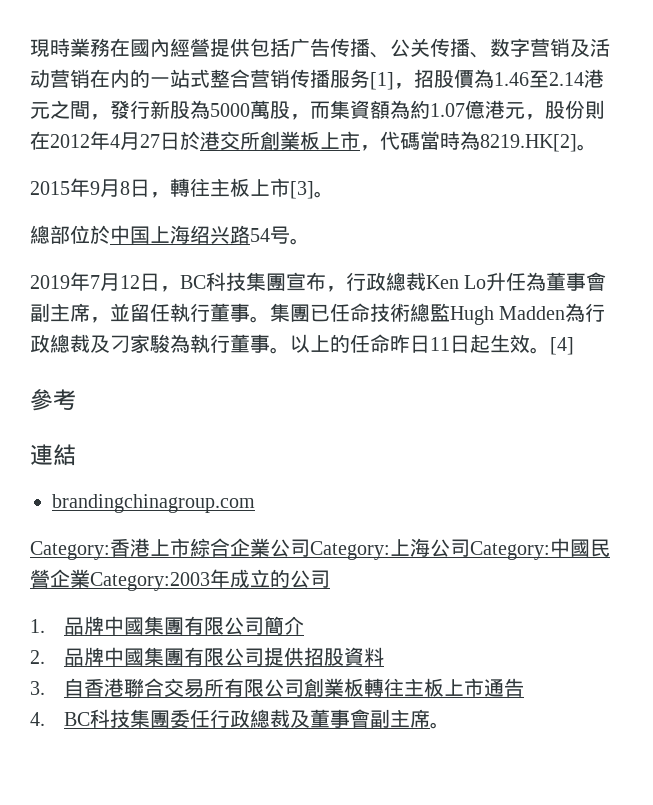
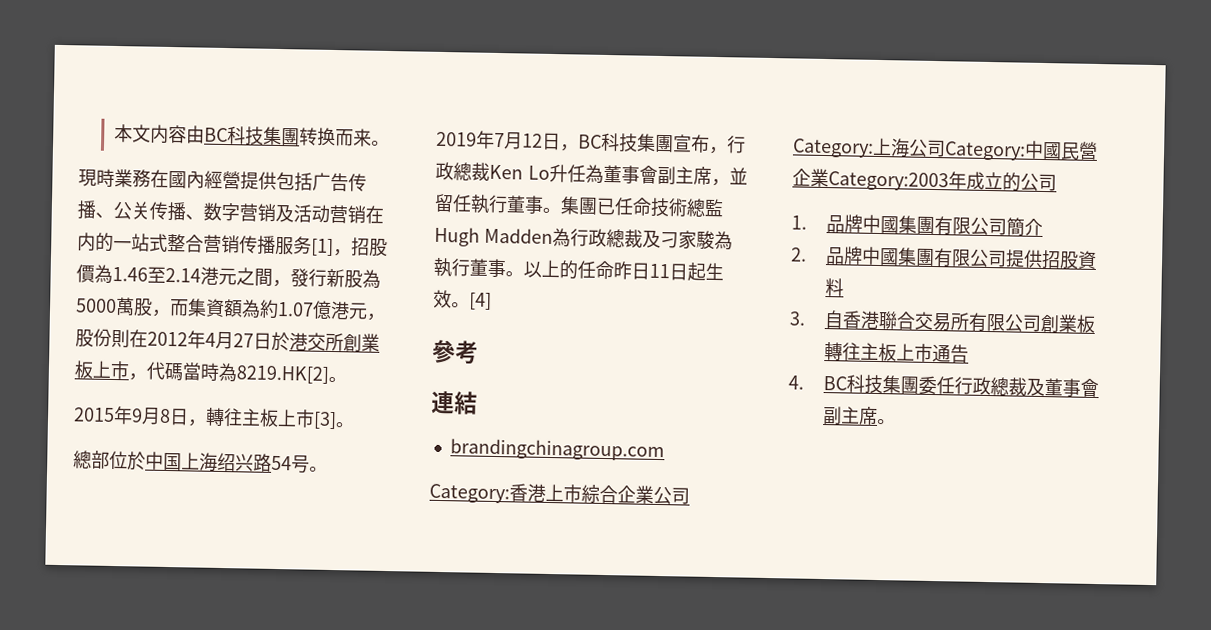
(30, 48) none -> [113,123,390,147] 本文内容由BC科技集團转换而来。 //

